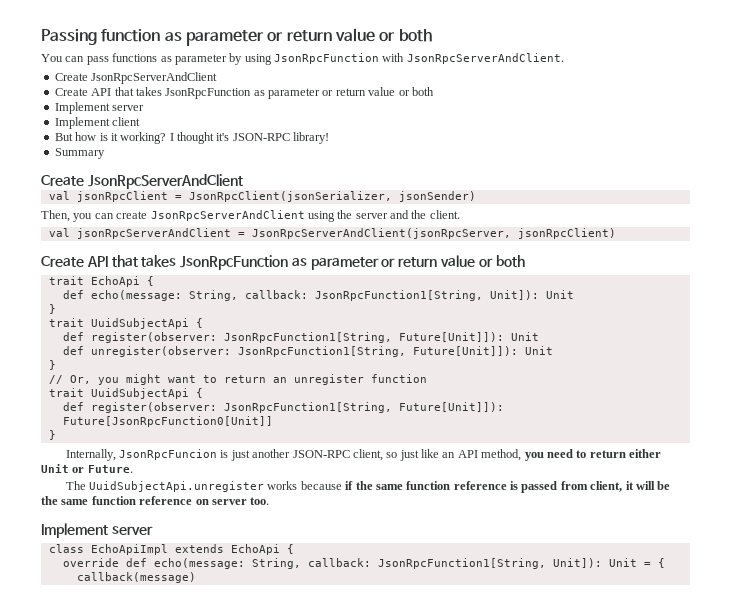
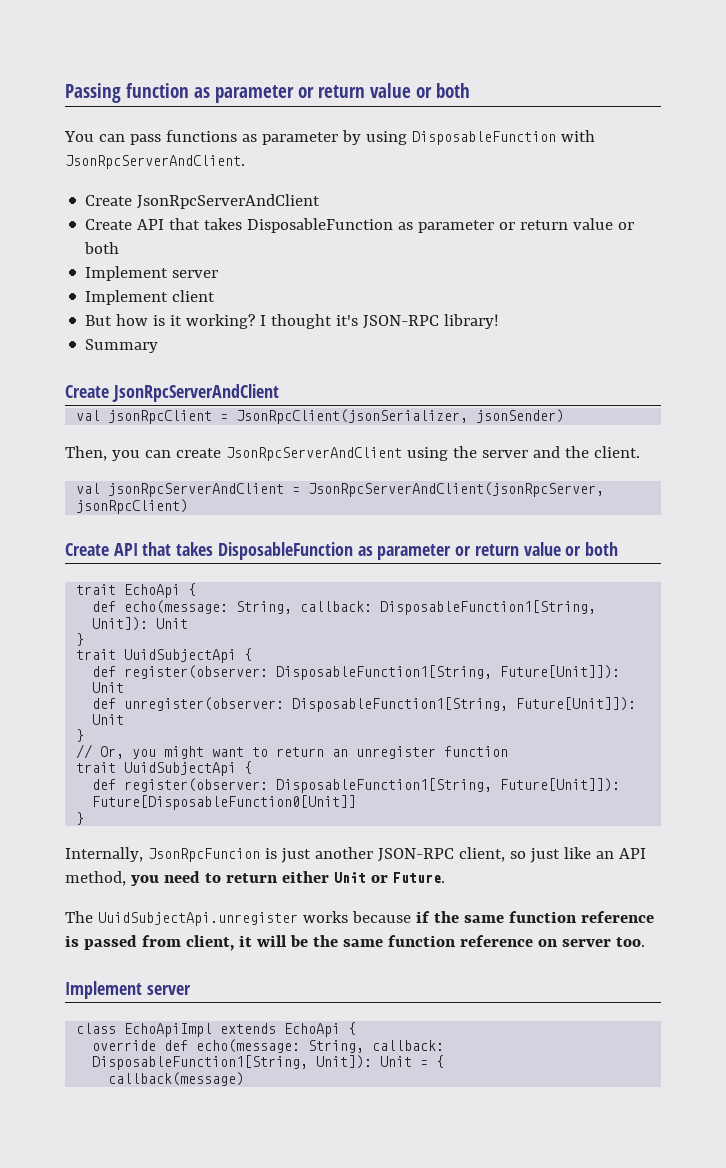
[274,53,379,64] JsonRpcFunction -> [411,131,556,145] DisposableFunction
[165,88,252,99] JsonRpcFunction -> [247,218,394,233] DisposableFunction
[180,255,289,270] JsonRpcFunction -> [217,542,353,560] DisposableFunction
[314,290,483,301] JsonRpcFunction1[String, -> [380,600,597,615] DisposableFunction1[String,
[223,332,392,343] JsonRpcFunction1[String, -> [276,665,493,680] DisposableFunction1[String,
[237,346,406,357] JsonRpcFunction1[String, -> [292,697,509,712] DisposableFunction1[String,
[223,402,504,413] [62,416,273,427] JsonRpcFunction1[String, Future[Unit]]): Future[JsonRpcFunction0[Unit]] -> [276,778,621,793] [92,795,357,810] DisposableFunction1[String, Future[Unit]]): Future[DisposableFunction0[Unit]]
[377,558,546,569] JsonRpcFunction1[String, -> [92,1055,309,1070] DisposableFunction1[String,

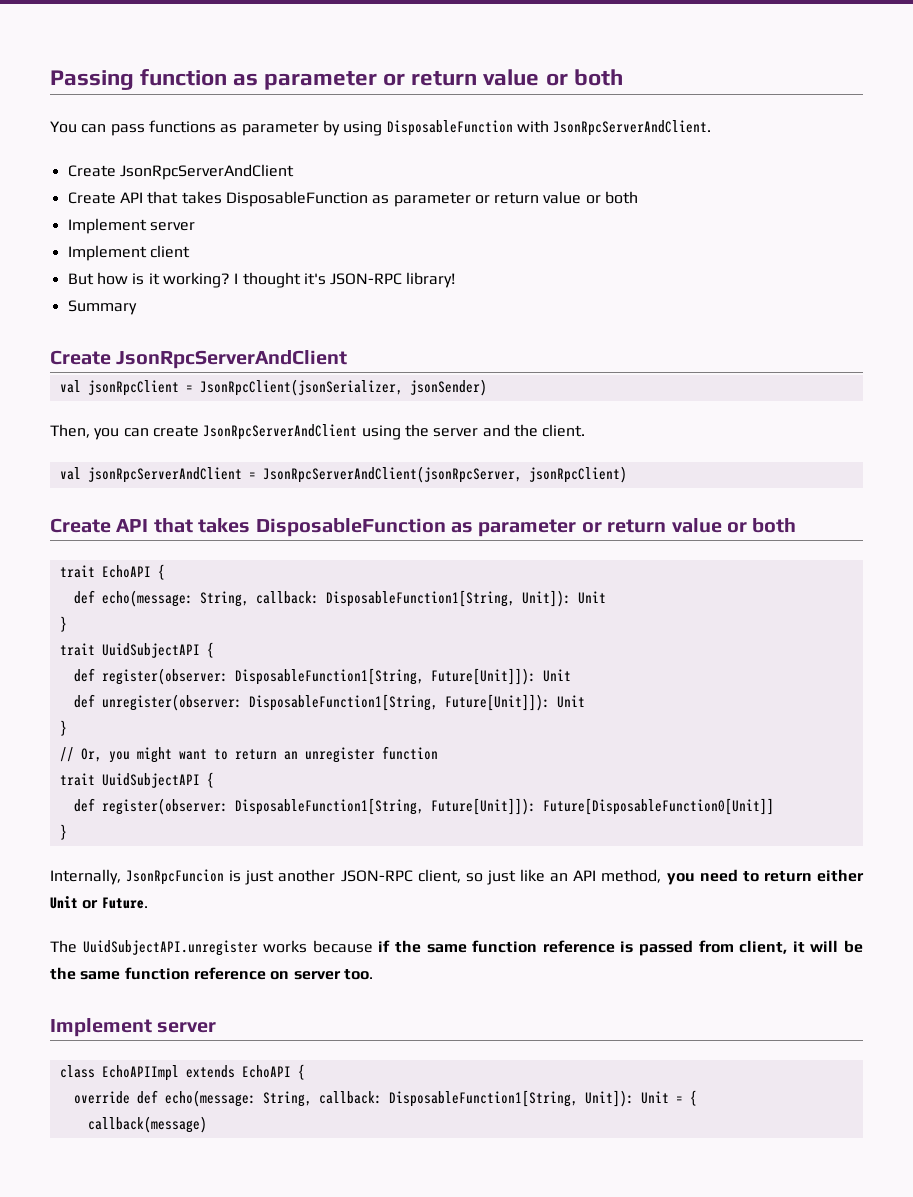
[124,584,181,598] EchoApi -> [101,565,151,578] EchoAPI
[124,649,237,663] UuidSubjectApi -> [101,643,200,658] UuidSubjectAPI
[124,762,237,776] UuidSubjectApi -> [101,773,200,788] UuidSubjectAPI
[97,912,298,926] UuidSubjectApi.unregister -> [82,940,258,956] UuidSubjectAPI.unregister
[124,1023,341,1037] EchoApiImpl extends EchoApi -> [101,1065,291,1081] EchoAPIImpl extends EchoAPI

